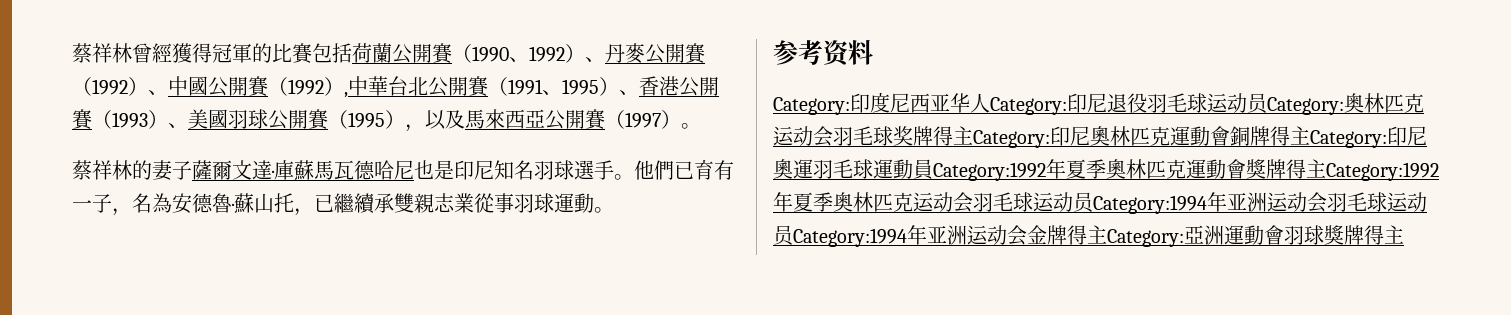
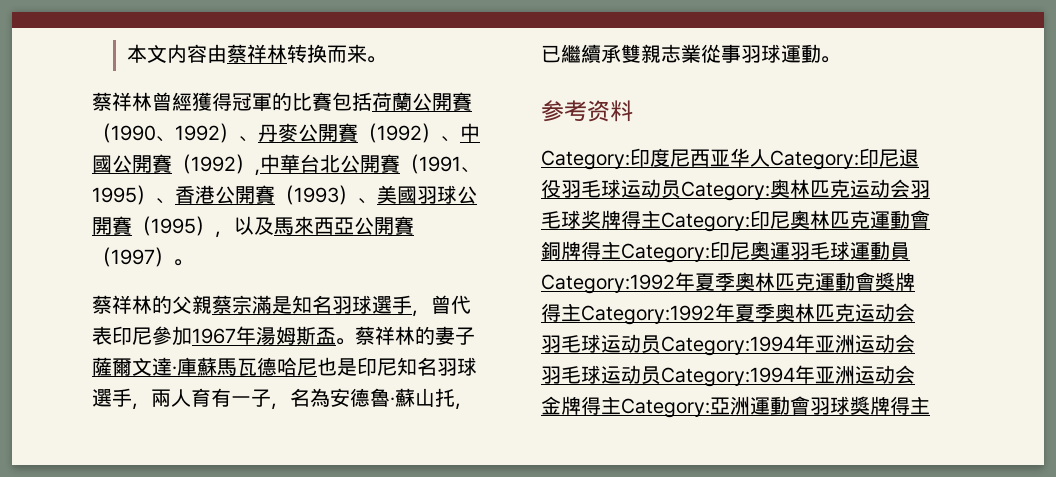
(72, 53) none -> [127,44,387,63] 本文内容由蔡祥林转换而来。 //
(152, 170) none -> [172,295,471,317] [92,326,435,346] 父親蔡宗滿是知名羽球選手，曾代表印尼參加1967年湯姆斯盃。蔡祥林的
[614,160,694,180] 。他們已 -> [132,389,191,410] ，兩人

